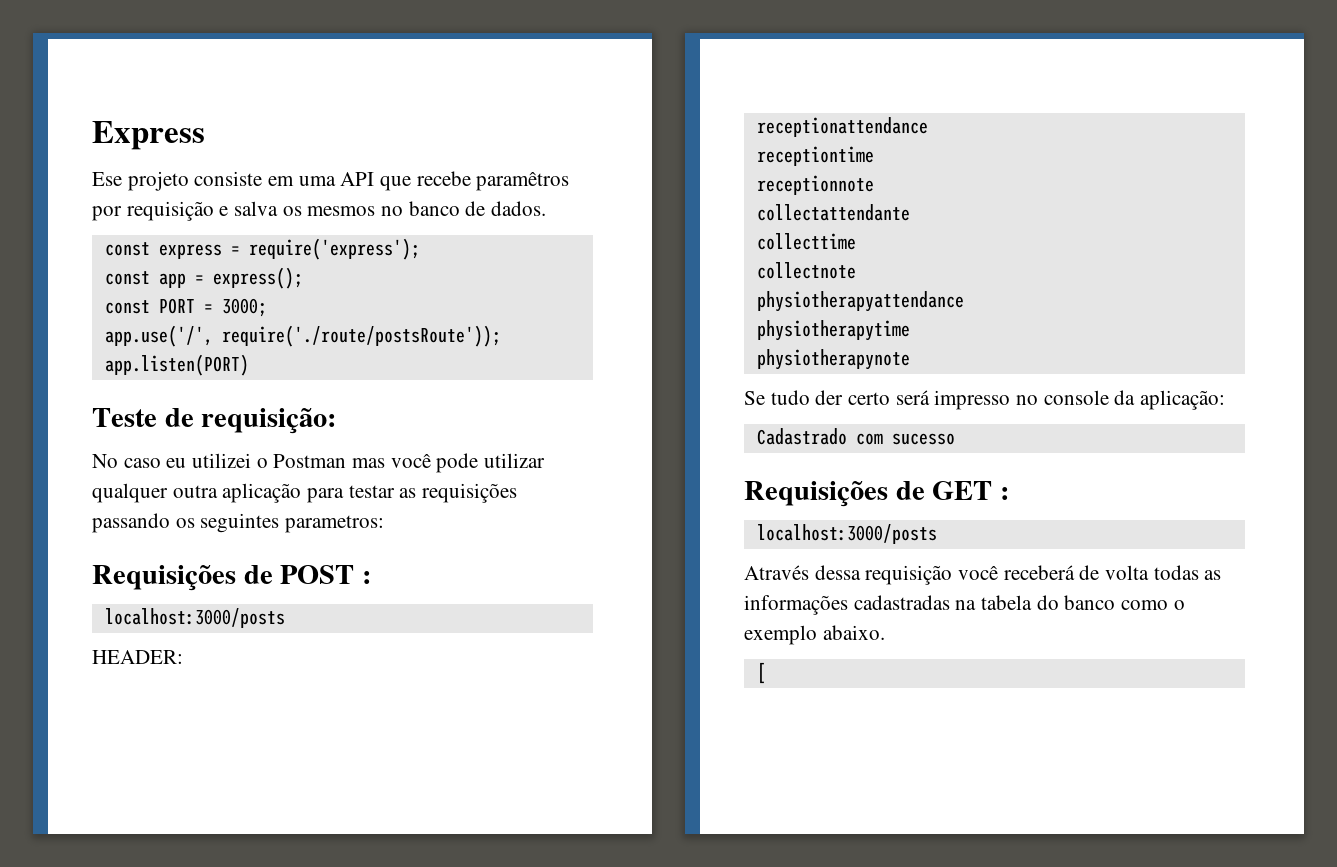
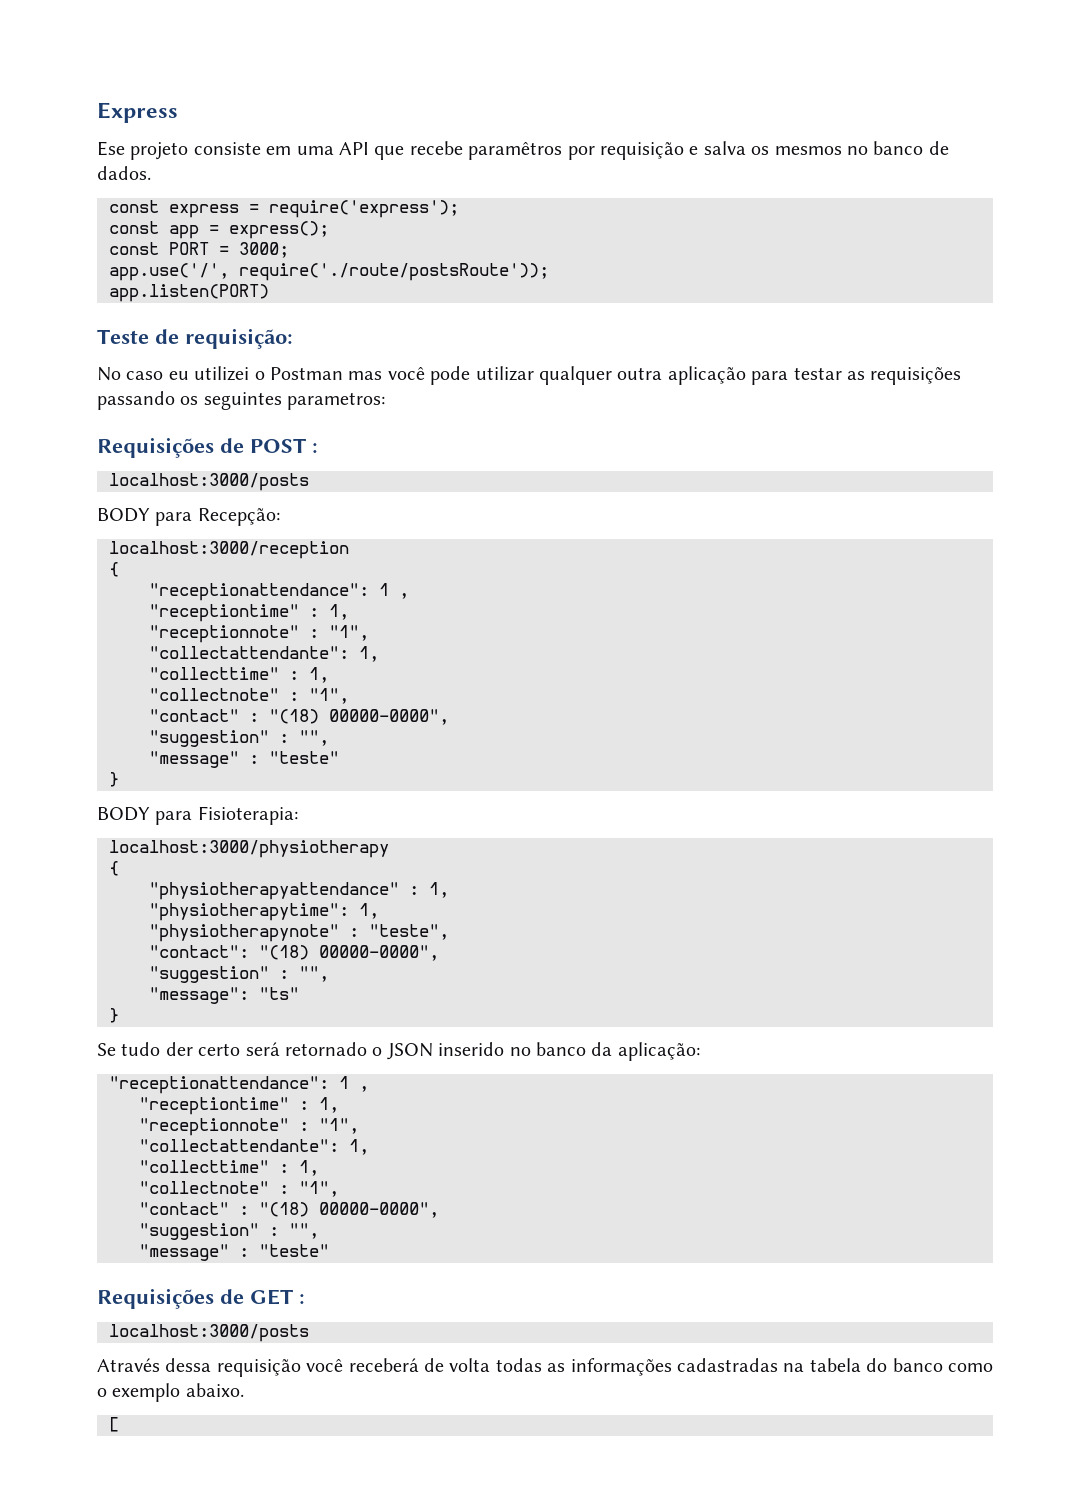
[92,650,183,664] [756,117,928,137] [756,146,874,166] [756,175,874,195] [756,204,910,221] [756,233,856,250] [756,262,856,279] [756,291,964,312] [756,320,910,341] [756,349,910,370] HEADER: // receptionattendance // receptiontime // receptionnote // collectattendante // collecttime // collectnote // physiotherapyattendance // physiotherapytime // physiotherapynote -> [97,508,280,526] [109,541,349,559] [109,562,119,577] [149,583,409,601] [149,604,349,622] [149,625,369,643] [149,646,379,662] [149,667,329,683] [149,688,349,704] [149,709,449,725] [149,730,329,747] [149,751,339,768] [109,772,119,787] [97,806,298,825] [109,840,389,858] [109,861,119,876] [149,882,449,900] [149,903,379,921] [149,924,449,942] [149,945,439,961] [149,966,329,983] [149,987,299,1004] [109,1008,119,1023] BODY para Recepção: // localhost:3000/reception // { // "receptionattendance": 1 , // "receptiontime" : 1, // "receptionnote" : "1", // "collectattendante": 1, // "collecttime" : 1, // "collectnote" : "1", // "contact" : "(18) 00000-0000", // "suggestion" : "", // "message" : "teste" // } // BODY para Fisioterapia: // localhost:3000/physiotherapy // { // "physiotherapyattendance" : 1, // "physiotherapytime": 1, // "physiotherapynote" : "teste", // "contact": "(18) 00000-0000", // "suggestion" : "", // "message": "ts" // }
[934,390,1226,410] [756,428,955,445] impresso no console da aplicação: // Cadastrado com sucesso -> [285,1042,700,1061] [109,1076,369,1094] [139,1097,339,1115] [139,1118,359,1136] [139,1139,369,1155] [139,1160,319,1176] [139,1181,339,1197] [139,1202,439,1218] [139,1223,319,1240] [139,1244,329,1261] retornado o JSON inserido no banco da aplicação: // "receptionattendance": 1 , // "receptiontime" : 1, // "receptionnote" : "1", // "collectattendante": 1, // "collecttime" : 1, // "collectnote" : "1", // "contact" : "(18) 00000-0000", // "suggestion" : "", // "message" : "teste"

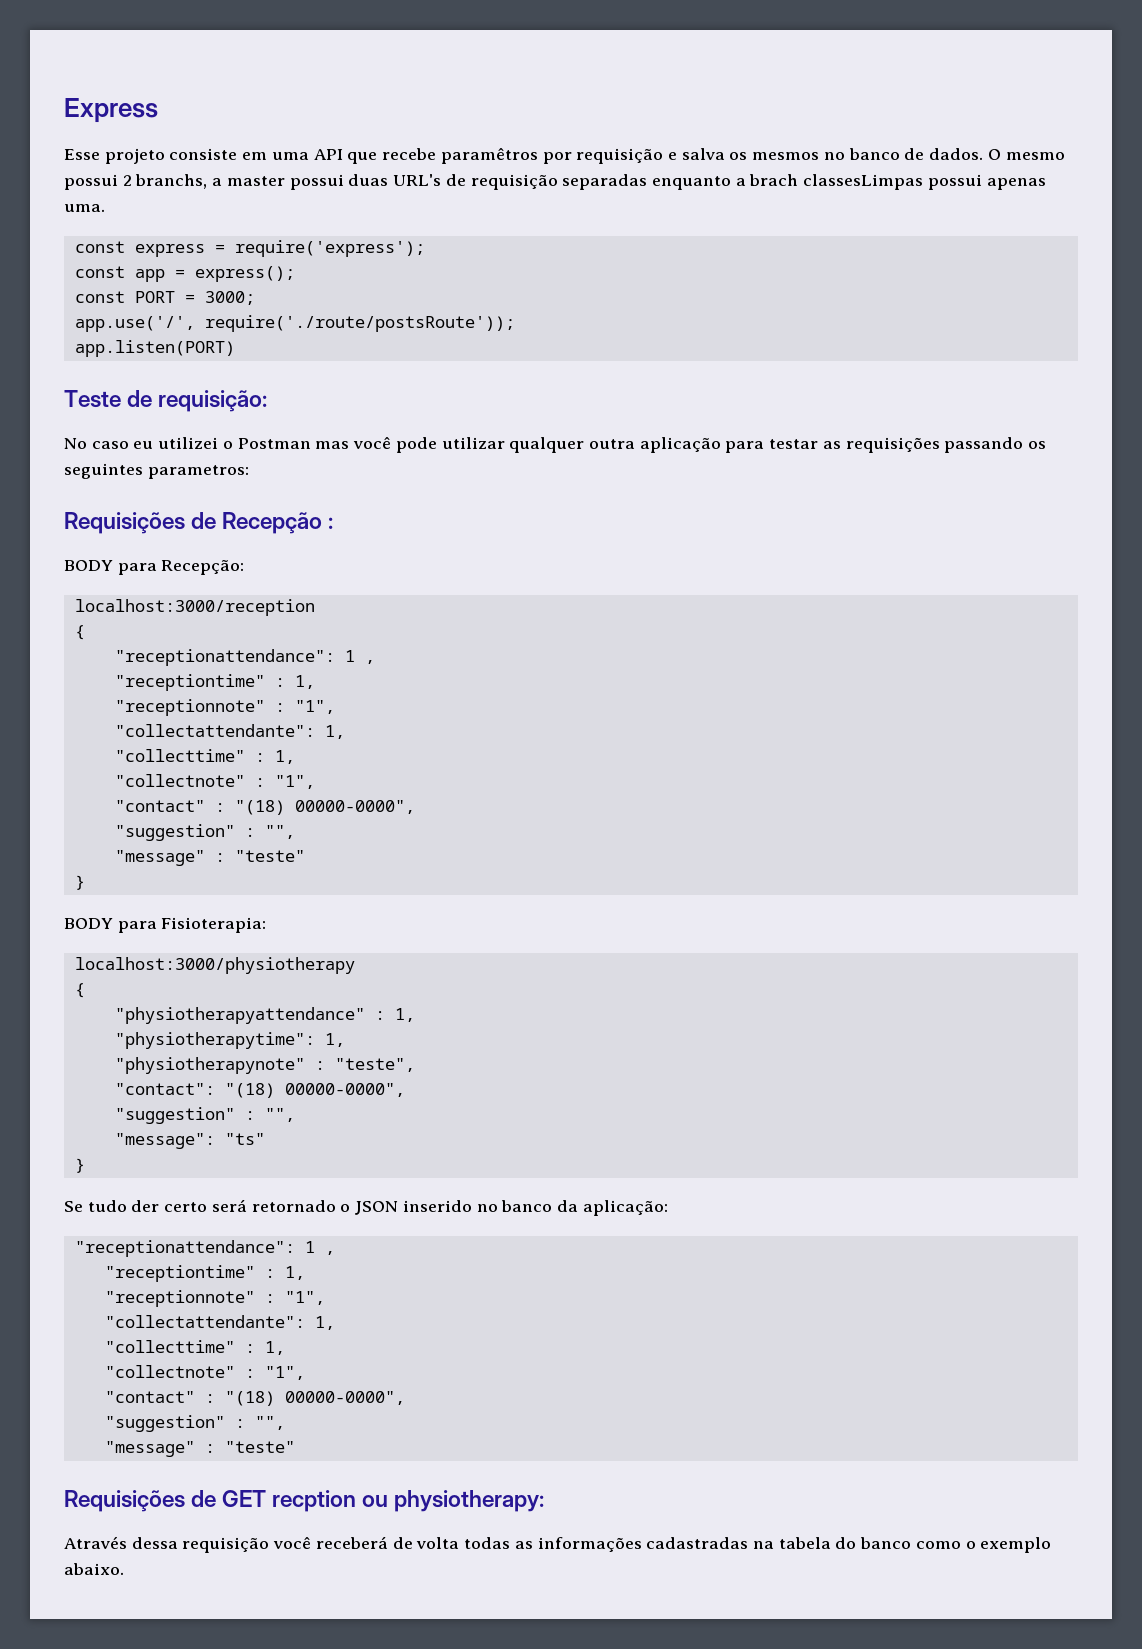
[97,141,125,156] Ese -> [64,149,100,160] Esse
(151, 173) none -> [987,149,1065,160] [64,174,1046,190] [64,204,105,212] O mesmo possui 2 branchs, a master possui duas URL's de requisição separadas enquanto a brach classesLimpas possui apenas uma.
[250,438,318,453] [109,473,309,491] POST : // localhost:3000/posts -> [222,512,334,534] Recepção :
[299,1294,305,1304] [109,1324,309,1342] : // localhost:3000/posts -> [272,1490,545,1512] recption ou physiotherapy:
[109,1417,119,1432] // [ -> (124, 1569) none

